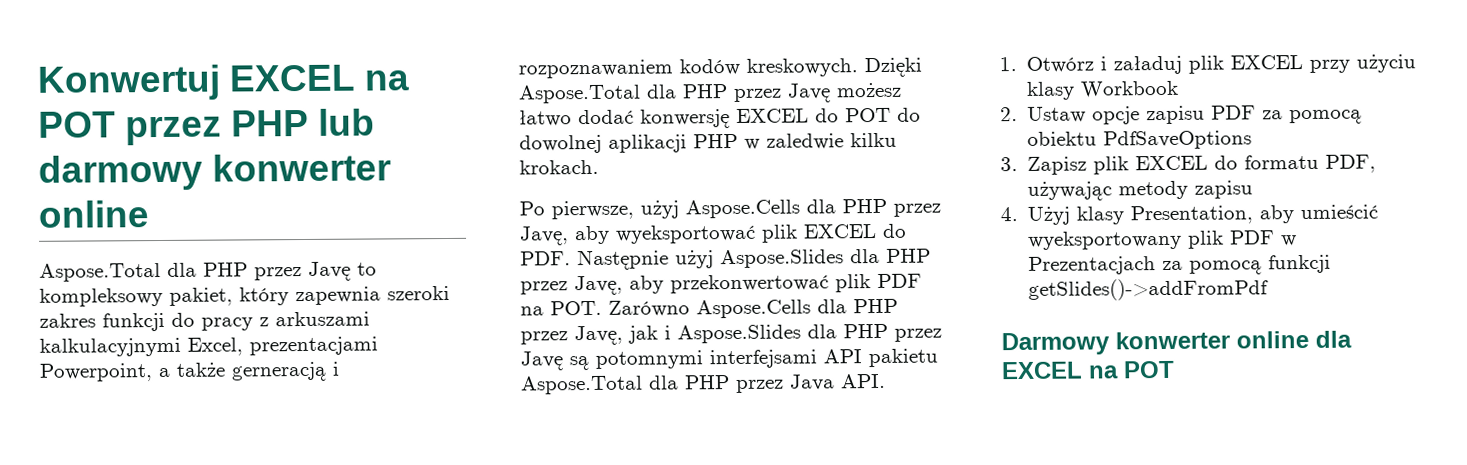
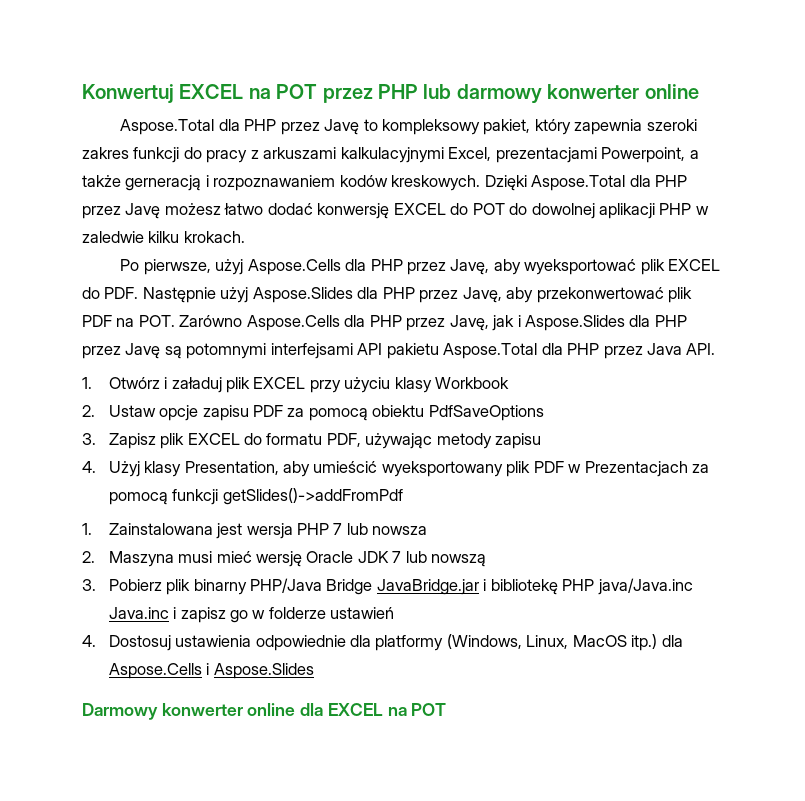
(1270, 289) none -> [82,523,428,539] [82,551,487,567] [82,578,693,595] [108,607,395,623] [82,634,683,651] [108,663,314,679] // 1. Zainstalowana jest wersja PHP 7 lub nowsza // 2. Maszyna musi mieć wersję Oracle JDK 7 lub nowszą // 3. Pobierz plik binarny PHP/Java Bridge JavaBridge.jar i bibliotekę PHP java/Java.inc Java.inc i zapisz go w folderze ustawień // 4. Dostosuj ustawienia odpowiednie dla platformy (Windows, Linux, MacOS itp.) dla Aspose.Cells i Aspose.Slides

